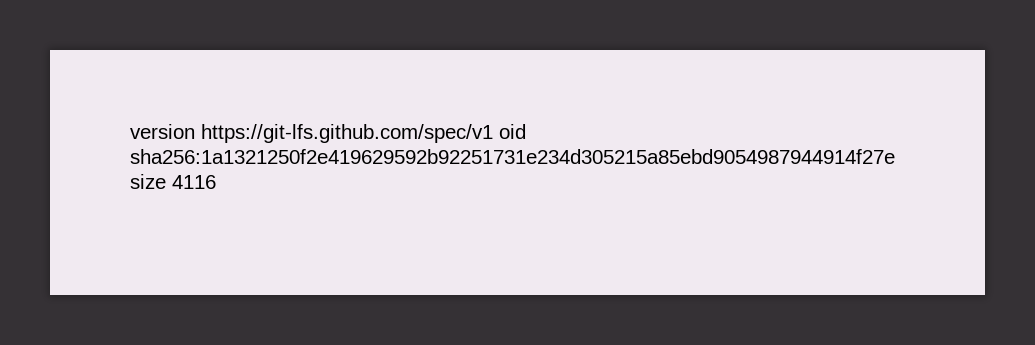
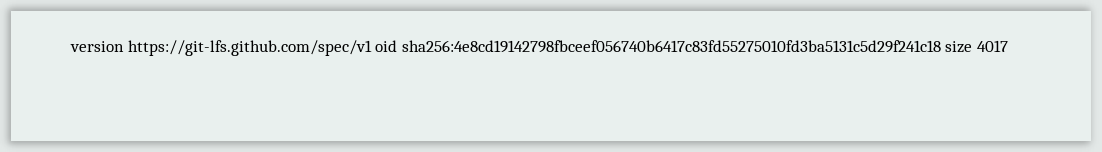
[130,149,895,164] [130,174,216,189] sha256:1a1321250f2e419629592b92251731e234d305215a85ebd9054987944914f27e size 4116 -> [401,40,1008,53] sha256:4e8cd19142798fbceef056740b6417c83fd55275010fd3ba5131c5d29f241c18 size 4017

